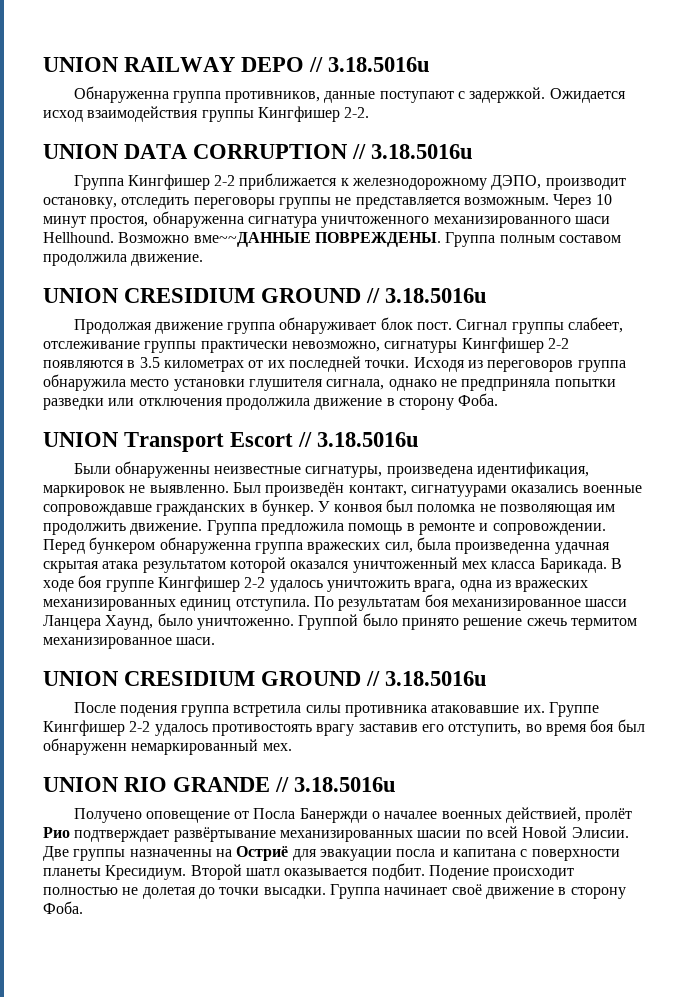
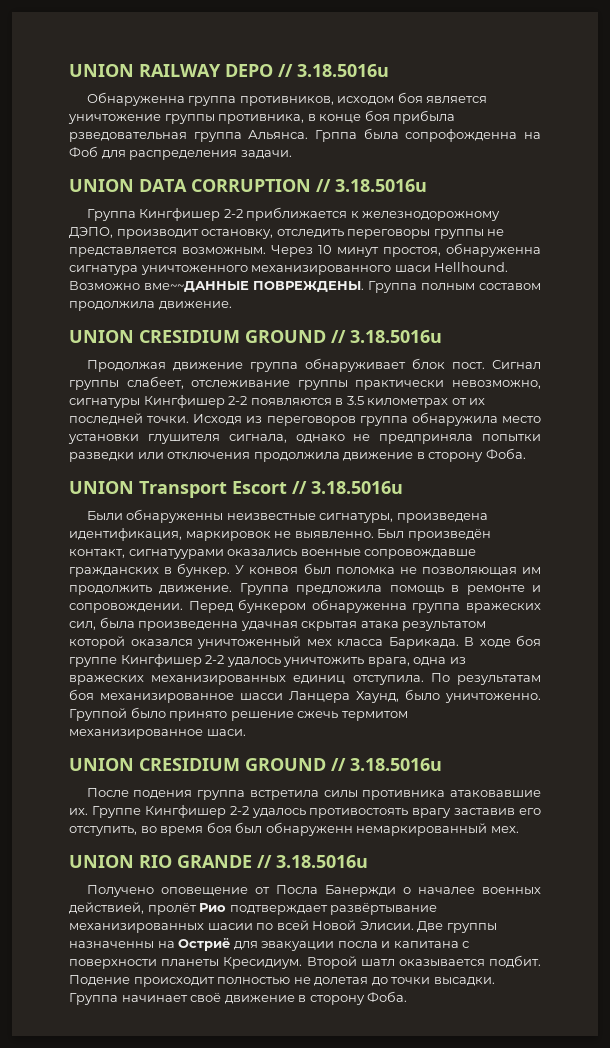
[324,87,626,103] [43,106,370,122] данные поступают с задержкой. Ожидается исход взаимодействия группы Кингфишер 2-2. -> [337,92,488,105] [68,110,456,124] [69,128,541,142] [69,146,292,160] исходом боя является уничтожение группы противника, в конце боя прибыла рзведовательная группа Альянса. Грппа была сопрофожденна на Фоб для распределения задачи.

